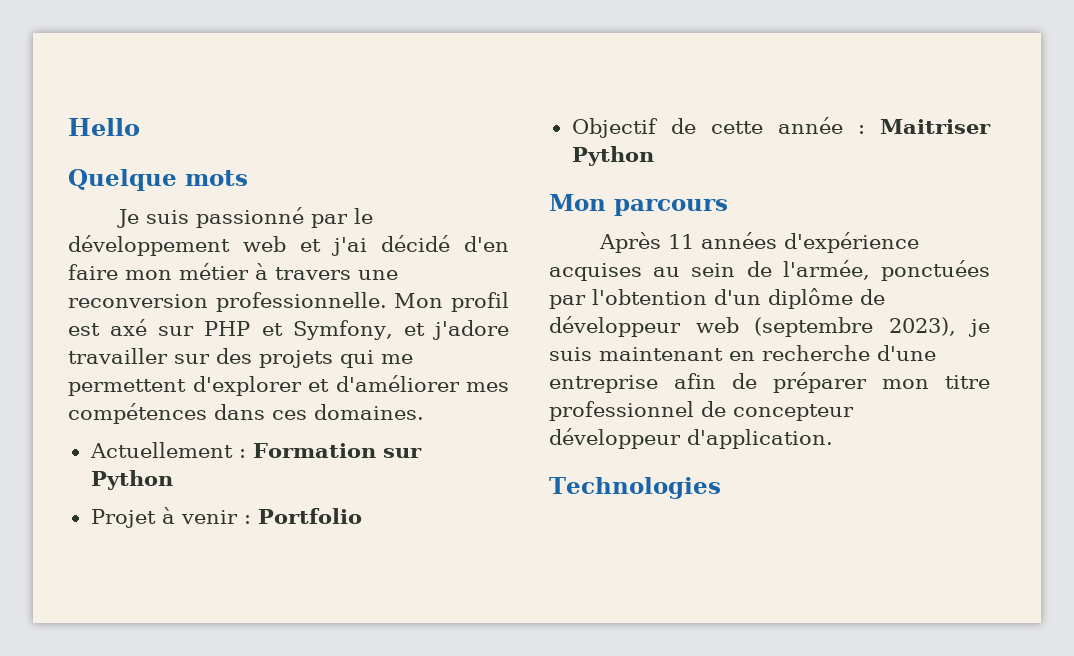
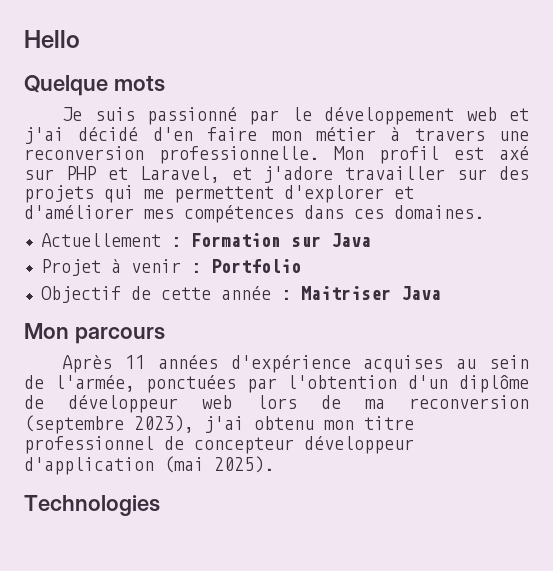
[292,320,393,340] Symfony, -> [139,166,220,183] Laravel,
[90,470,173,490] Python -> [330,233,371,247] Java
[571,146,654,166] Python -> [400,286,441,300] Java
[754,317,990,337] [549,345,936,361] [549,372,867,393] (septembre 2023), je suis maintenant en recherche d'une entreprise afin de préparer -> [256,395,529,409] [24,415,314,434] lors de ma reconversion (septembre 2023), j'ai obtenu
[687,429,833,449] d'application. -> [24,456,274,475] d'application (mai 2025).

